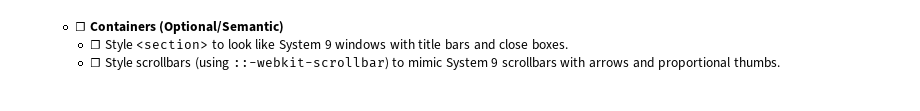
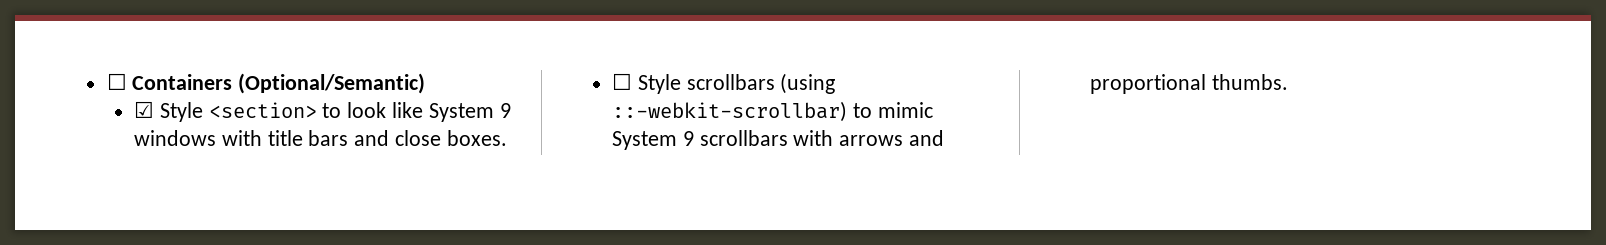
[89,40,101,49] ☐ -> [134,101,155,118] ☑

